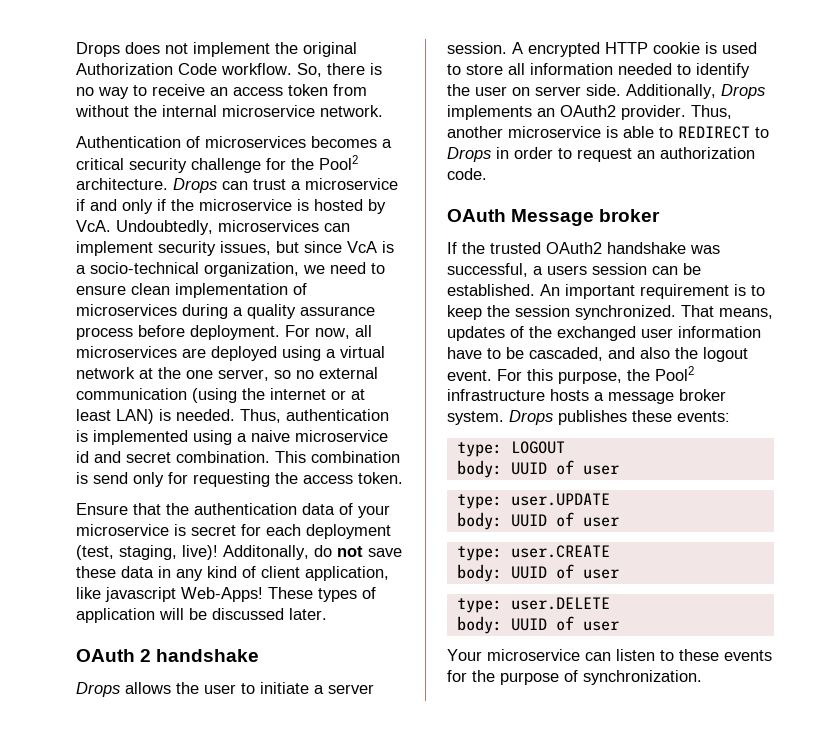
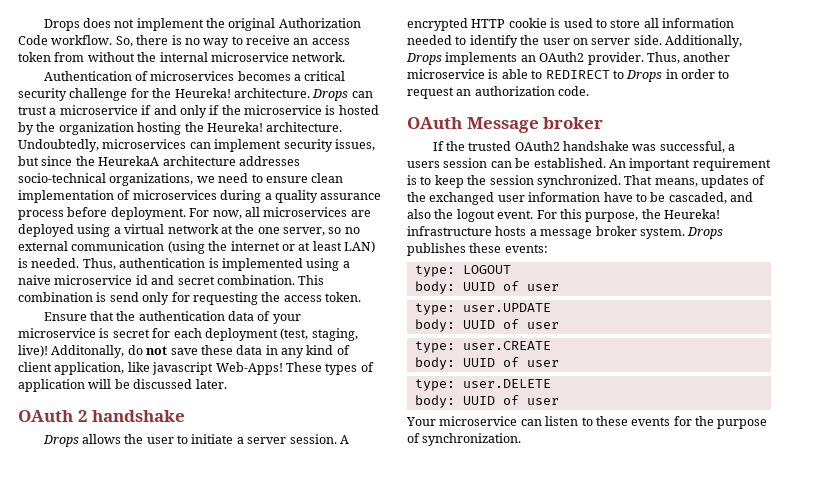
[319,155,358,170] Pool2 -> [174,88,231,98] Heureka!
[76,220,111,232] VcA. -> [36,122,343,135] the organization hosting the Heureka! architecture.
[347,241,394,253] [76,262,299,277] VcA is a socio-technical organization, -> [75,156,300,166] [18,173,194,186] the HeurekaA architecture addresses socio-technical organizations,
[655,366,694,381] Pool2 -> [664,209,720,219] Heureka!

